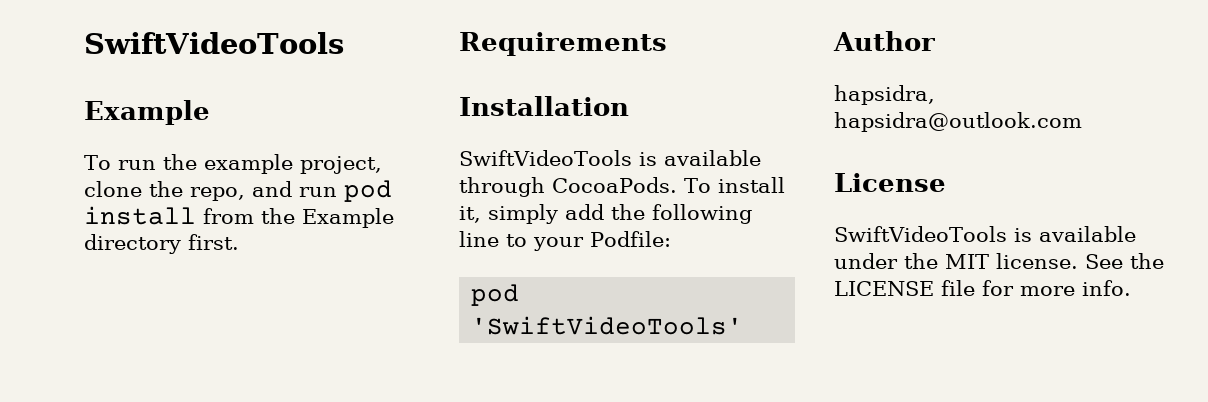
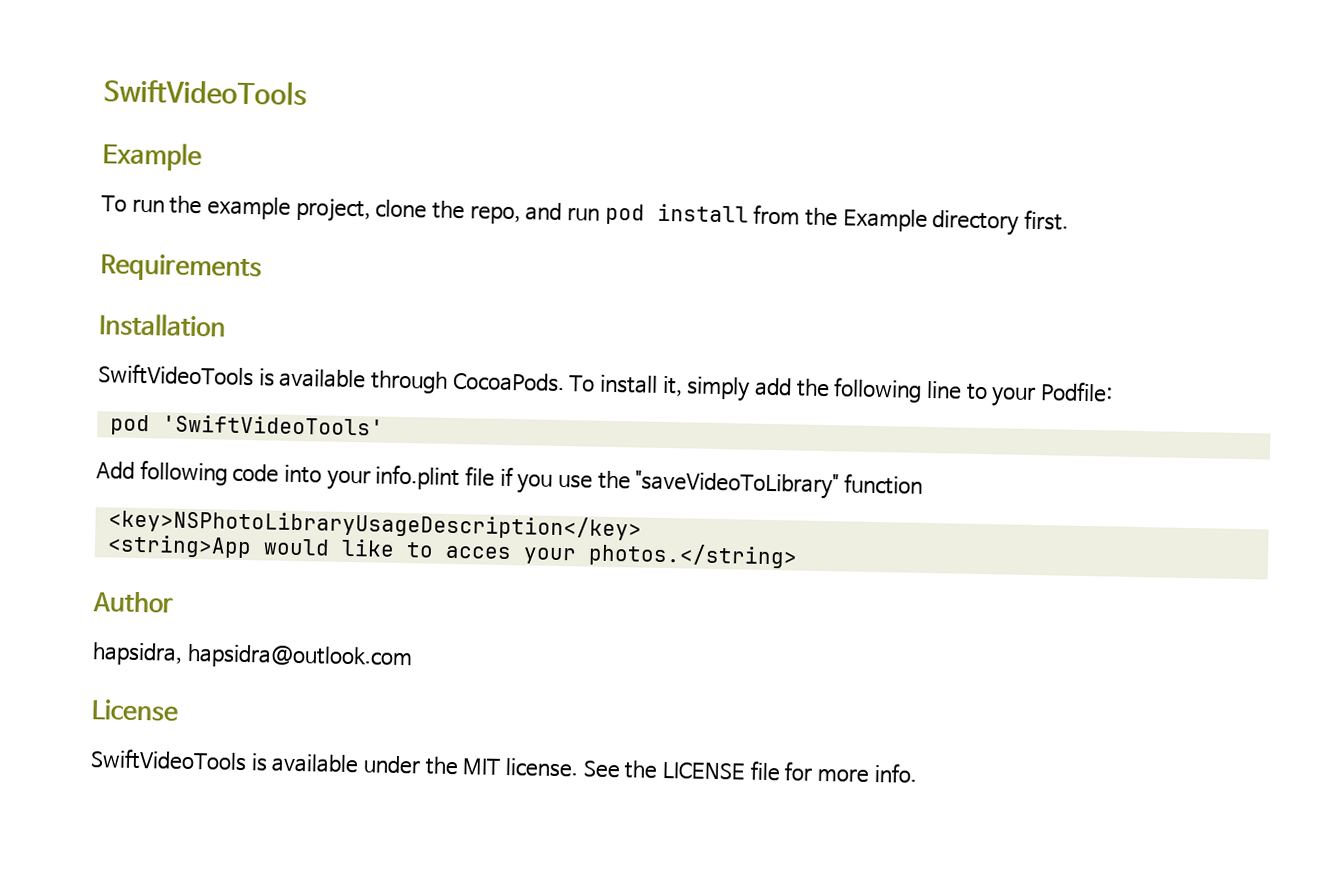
(744, 325) none -> [96,459,924,500] [107,508,642,541] [106,534,798,569] // Add following code into your info.plint file if you use the "saveVideoToLibrary" function // <key>NSPhotoLibraryUsageDescription</key> // <string>App would like to acces your photos.</string>

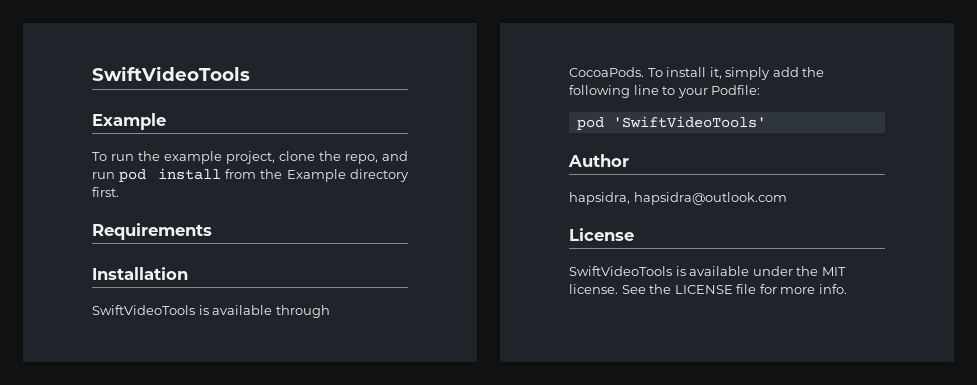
[96,459,924,500] [107,508,642,541] [106,534,798,569] // Add following code into your info.plint file if you use the "saveVideoToLibrary" function // <key>NSPhotoLibraryUsageDescription</key> // <string>App would like to acces your photos.</string> -> (766, 122) none

